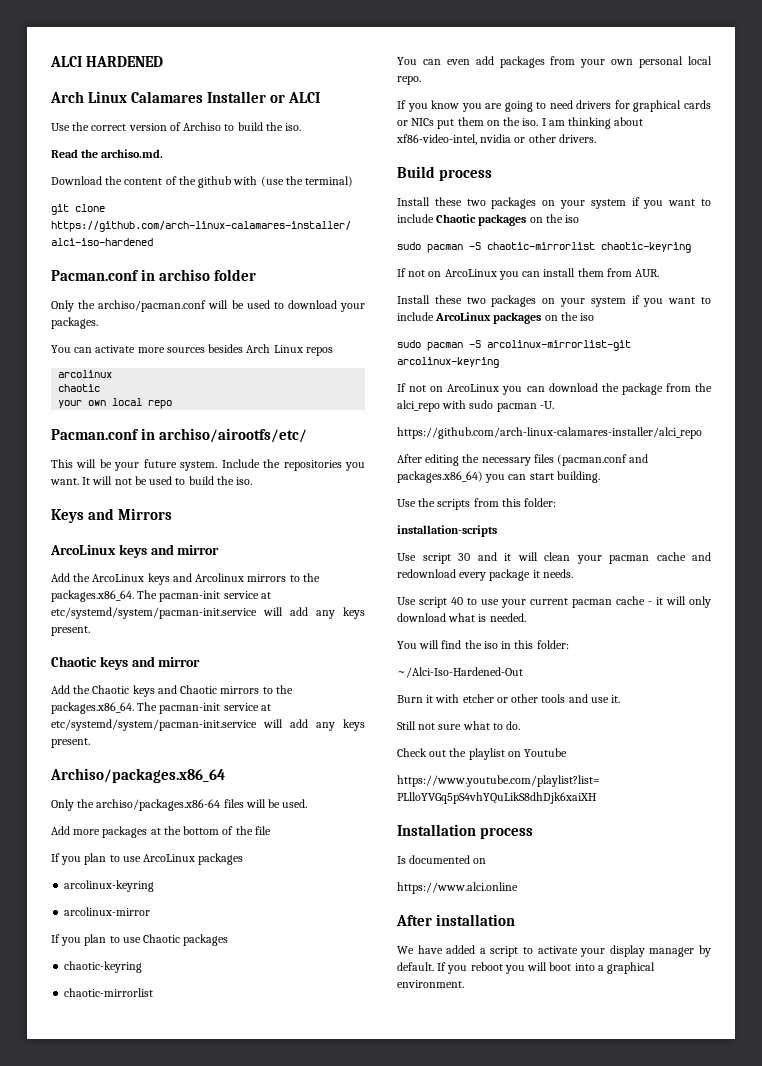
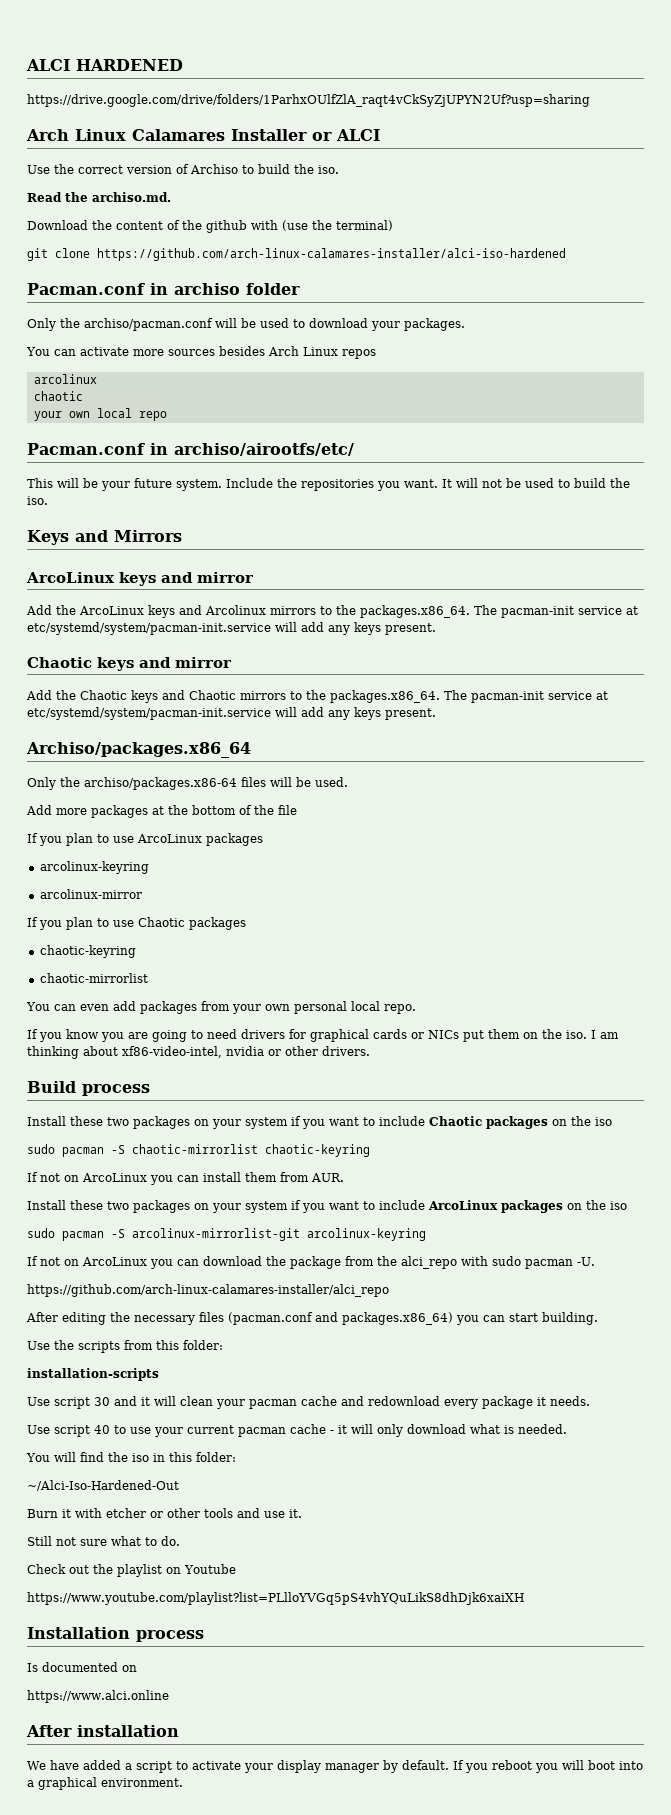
(164, 61) none -> [27,94,590,107] // https://drive.google.com/drive/folders/1ParhxOUlfZlA_raqt4vCkSyZjUPYN2Uf?usp=sharing

